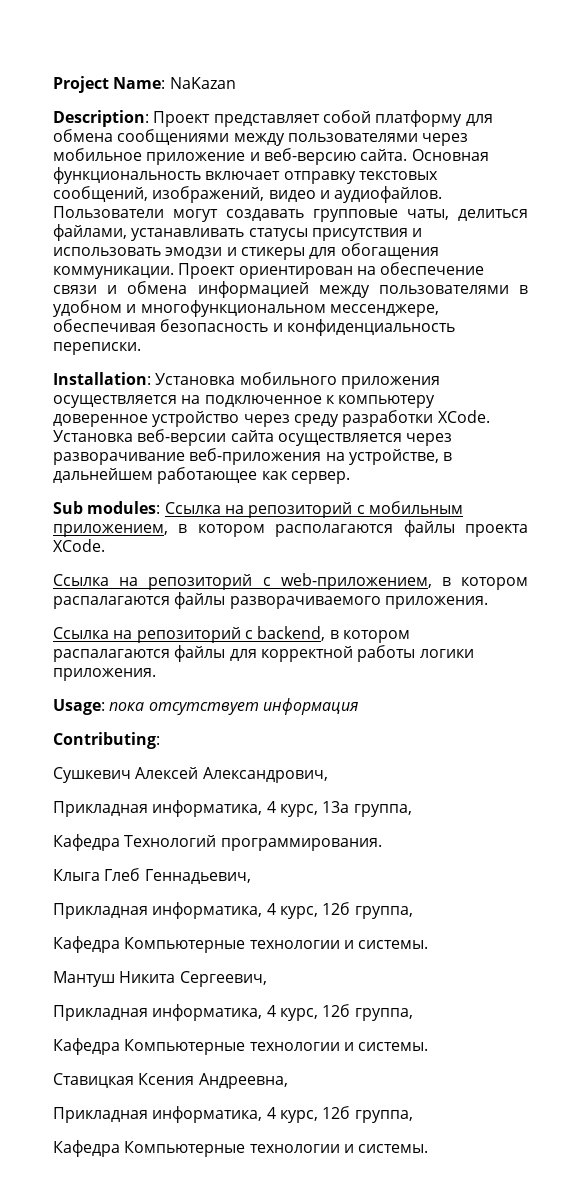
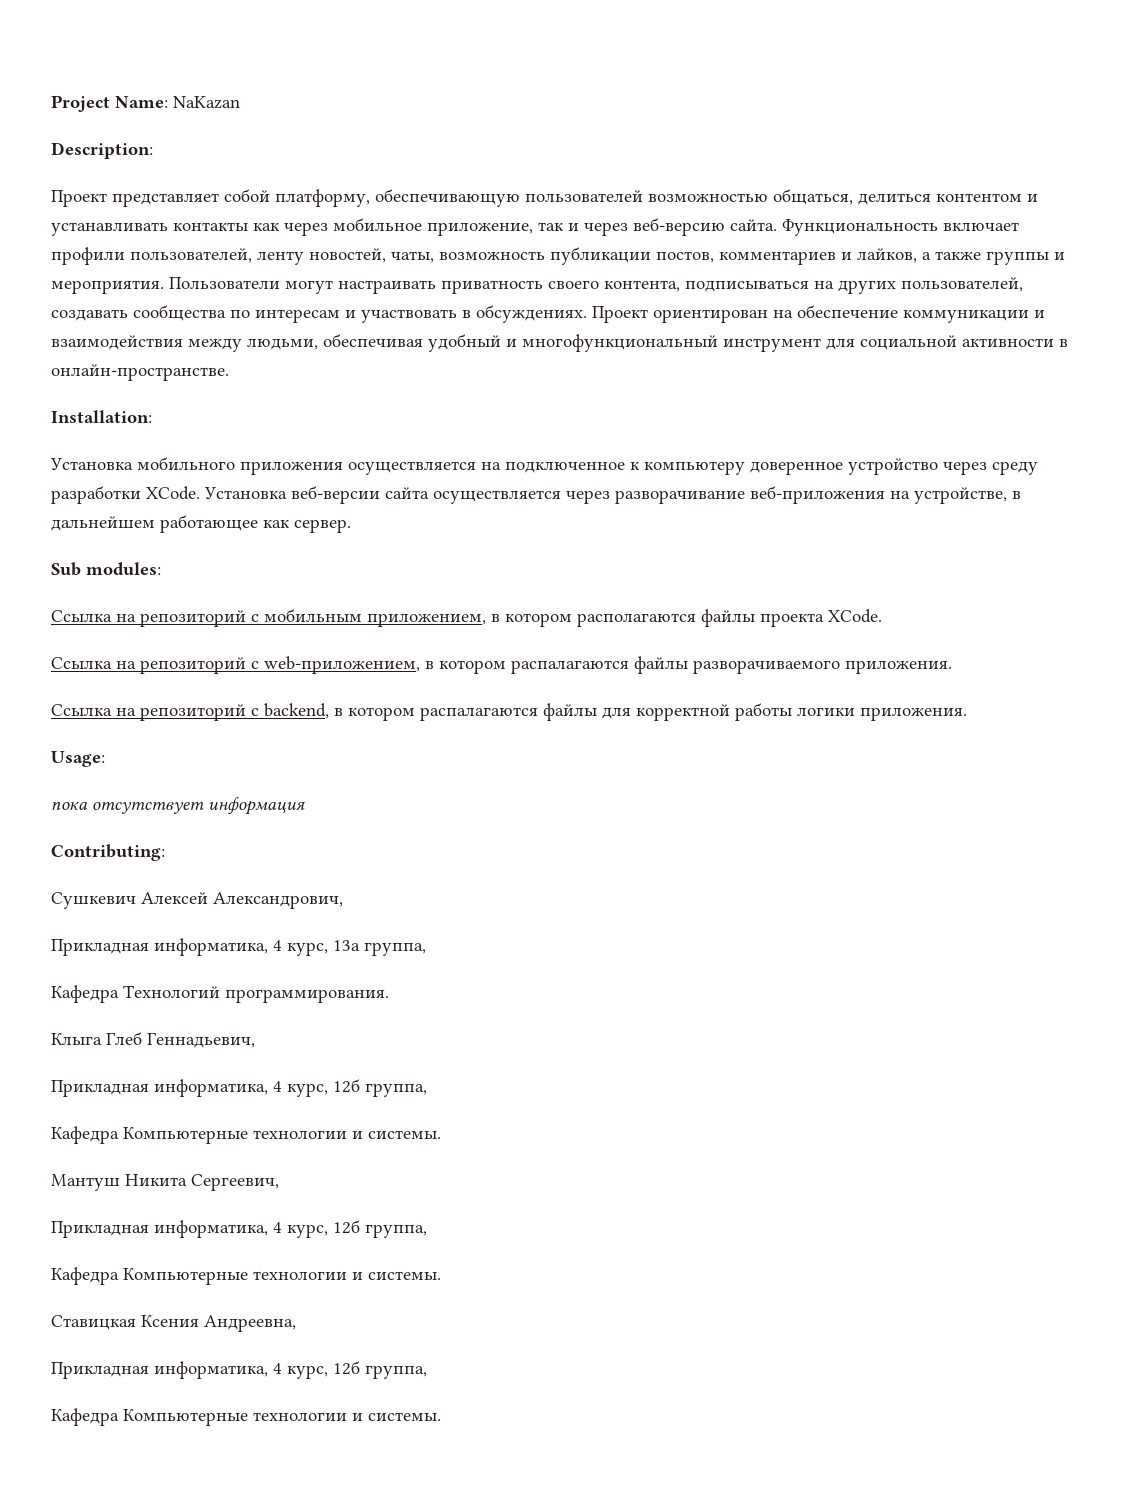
(149, 118) none -> (153, 150) //
[375,110,493,127] [53,129,469,146] [53,148,489,165] [53,167,438,184] [53,186,443,203] [53,206,528,222] [53,224,423,241] [53,243,439,260] [53,262,485,279] [53,281,528,298] [53,300,439,317] [53,319,455,336] [53,342,141,355] платформу для обмена сообщениями между пользователями через мобильное приложение и веб-версию сайта. Основная функциональность включает отправку текстовых сообщений, изображений, видео и аудиофайлов. Пользователи могут создавать групповые чаты, делиться файлами, устанавливать статусы присутствия и использовать эмодзи и стикеры для обогащения коммуникации. Проект ориентирован на обеспечение связи и обмена информацией между пользователями в удобном и многофункциональном мессенджере, обеспечивая безопасность и конфиденциальность переписки. -> [275,189,1038,207] [51,218,1019,236] [51,247,1065,265] [51,277,1023,294] [51,305,1045,323] [51,334,1068,352] [51,364,229,381] платформу, обеспечивающую пользователей возможностью общаться, делиться контентом и устанавливать контакты как через мобильное приложение, так и через веб-версию сайта. Функциональность включает профили пользователей, ленту новостей, чаты, возможность публикации постов, комментариев и лайков, а также группы и мероприятия. Пользователи могут настраивать приватность своего контента, подписываться на других пользователей, создавать сообщества по интересам и участвовать в обсуждениях. Проект ориентирован на обеспечение коммуникации и взаимодействия между людьми, обеспечивая удобный и многофункциональный инструмент для социальной активности в онлайн-пространстве.
(151, 378) none -> (152, 416) //
(161, 507) none -> (161, 569) //
(105, 707) none -> (105, 759) //

